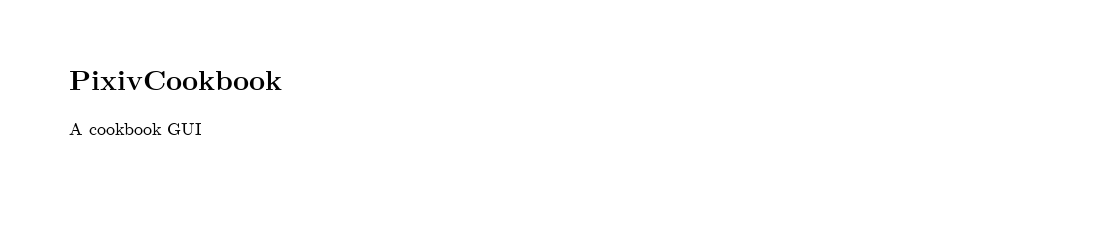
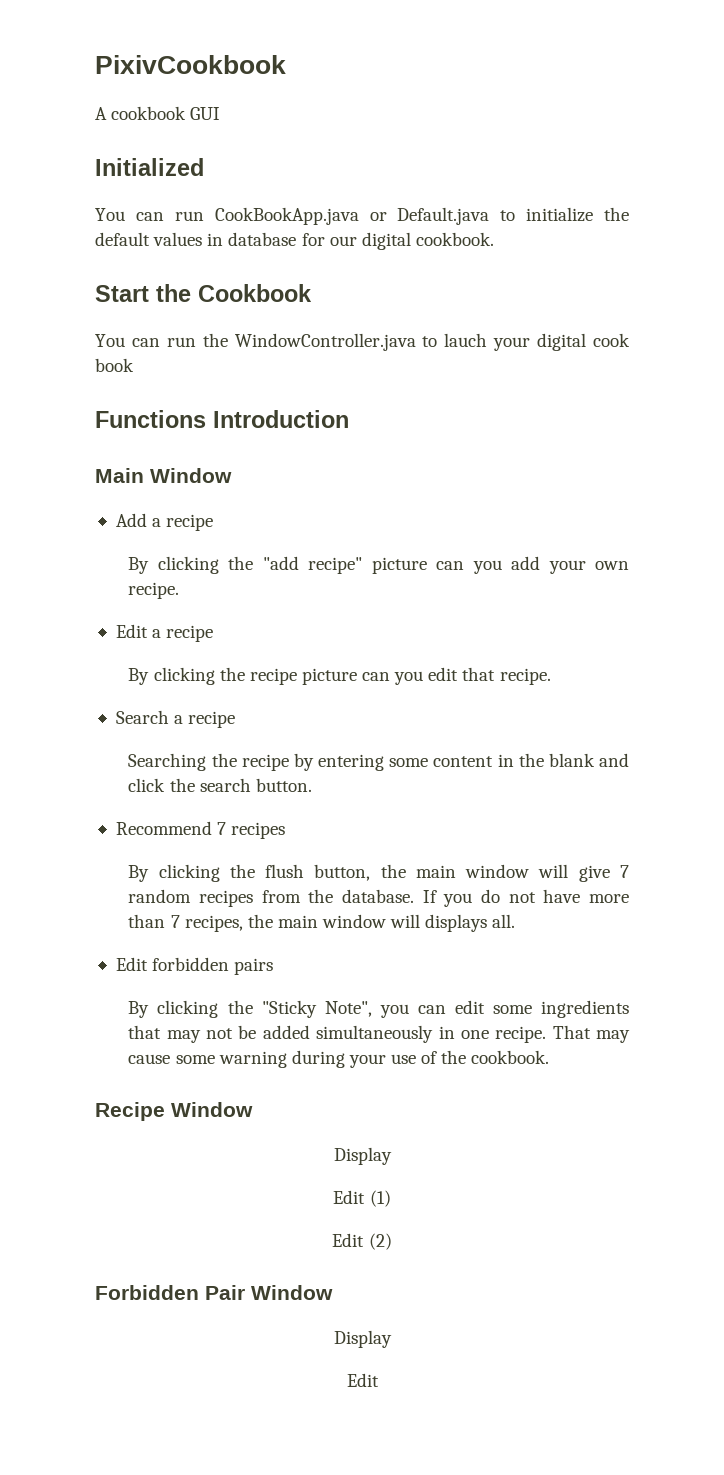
(202, 129) none -> [95,158,204,176] [95,207,629,225] [95,232,494,250] [95,284,312,302] [95,333,630,351] [95,358,134,372] [95,410,349,428] [95,468,232,483] [115,513,214,531] [128,556,629,574] [128,582,180,599] [115,624,214,642] [128,667,551,685] [115,710,236,728] [128,753,630,771] [128,778,312,792] [115,821,286,839] [128,864,629,882] [128,889,630,907] [128,914,516,932] [115,957,274,975] [128,1000,629,1018] [128,1025,631,1043] [128,1050,550,1068] [95,1102,253,1121] [333,1147,392,1165] [333,1190,391,1207] [332,1233,392,1250] [95,1285,333,1300] [333,1330,392,1348] [346,1373,379,1387] // Initialized // You can run CookBookApp.java or Default.java to initialize the default values in database for our digital cookbook. // Start the Cookbook // You can run the WindowController.java to lauch your digital cook book // Functions Introduction // Main Window // Add a recipe // By clicking the "add recipe" picture can you add your own recipe. // Edit a recipe // By clicking the recipe picture can you edit that recipe. // Search a recipe // Searching the recipe by entering some content in the blank and click the search button. // Recommend 7 recipes // By clicking the flush button, the main window will give 7 random recipes from the database. If you do not have more than 7 recipes, the main window will displays all. // Edit forbidden pairs // By clicking the "Sticky Note", you can edit some ingredients that may not be added simultaneously in one recipe. That may cause some warning during your use of the cookbook. // Recipe Window // Display // Edit (1) // Edit (2) // Forbidden Pair Window // Display // Edit

